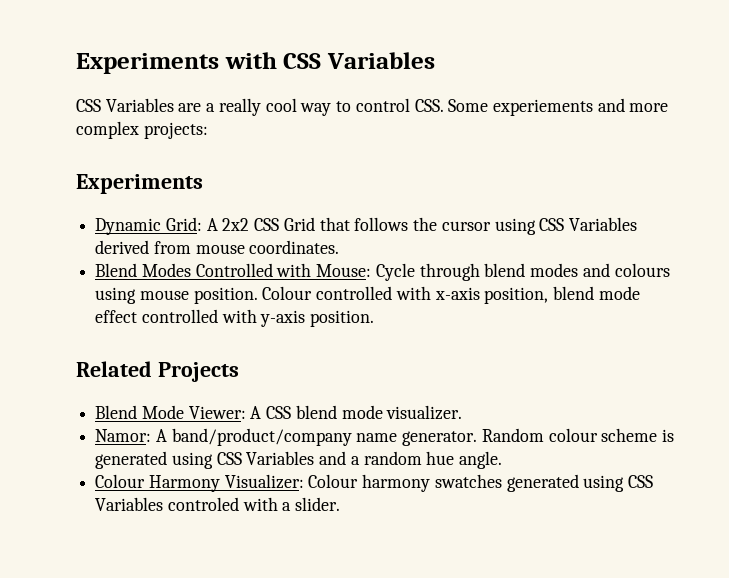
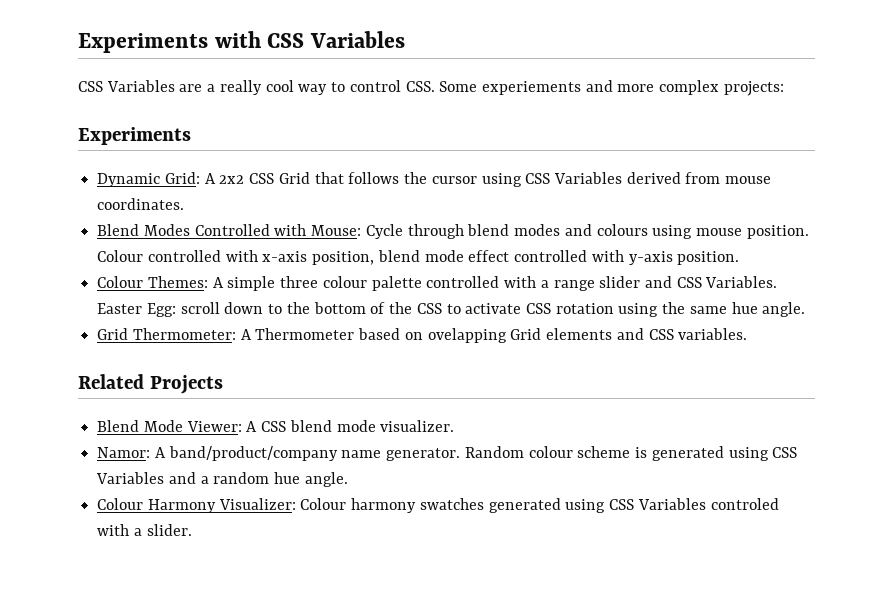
(375, 318) none -> [97,276,778,291] [97,302,806,317] [97,328,748,343] // Colour Themes: A simple three colour palette controlled with a range slider and CSS Variables. Easter Egg: scroll down to the bottom of the CSS to activate CSS rotation using the same hue angle. // Grid Thermometer: A Thermometer based on ovelapping Grid elements and CSS variables.

